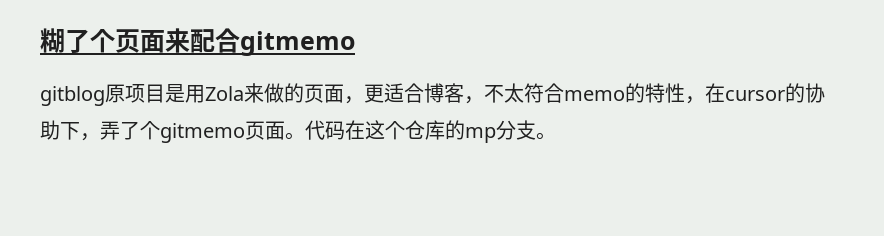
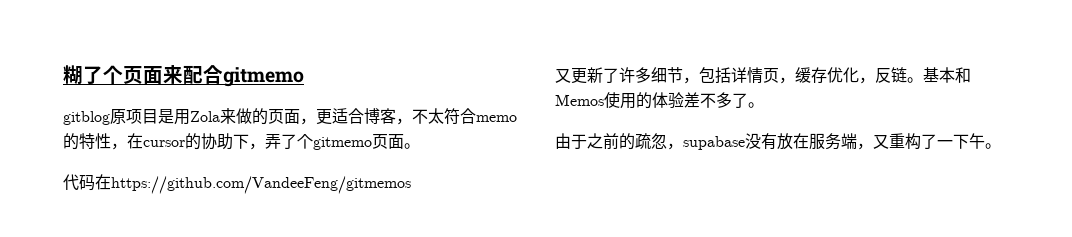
[305,120,536,143] 代码在这个仓库的mp分支 -> [63,174,411,194] [555,67,971,84] [555,92,764,109] [555,133,985,150] // 代码在https://github.com/VandeeFeng/gitmemos // 又更新了许多细节，包括详情页，缓存优化，反链。基本和Memos使用的体验差不多了。 // 由于之前的疏忽，supabase没有放在服务端，又重构了一下午

